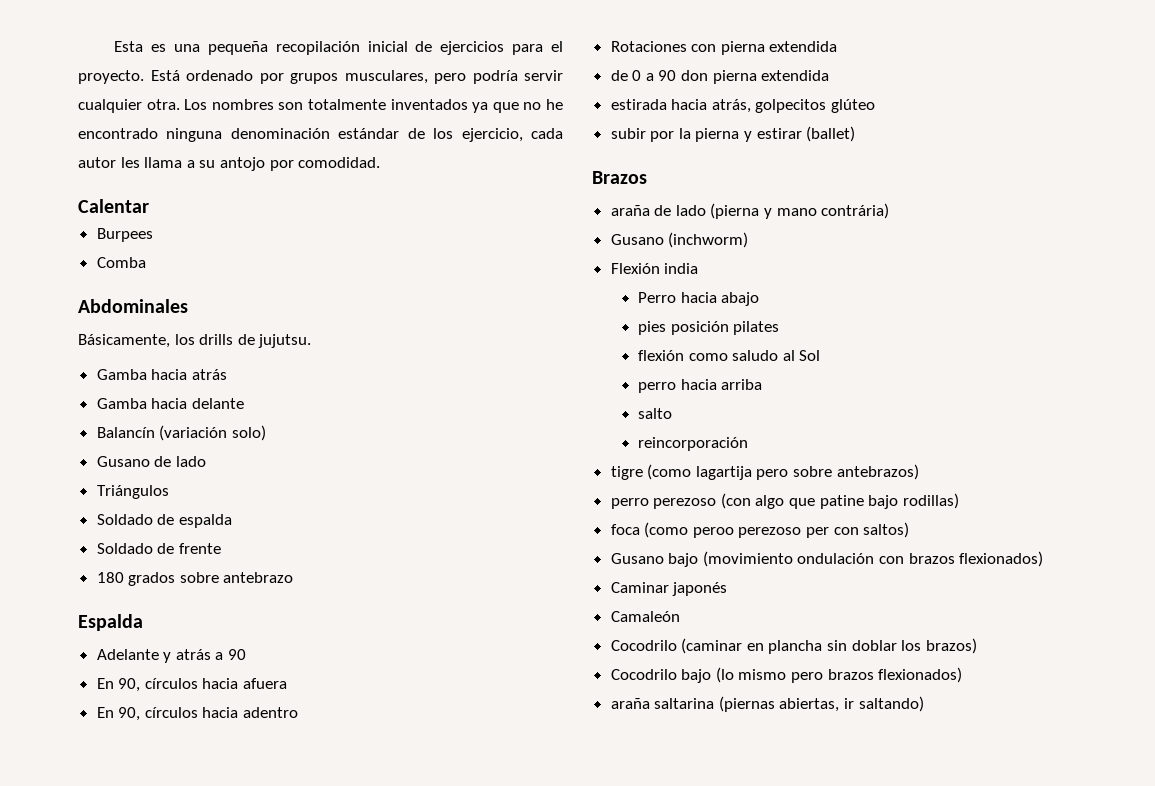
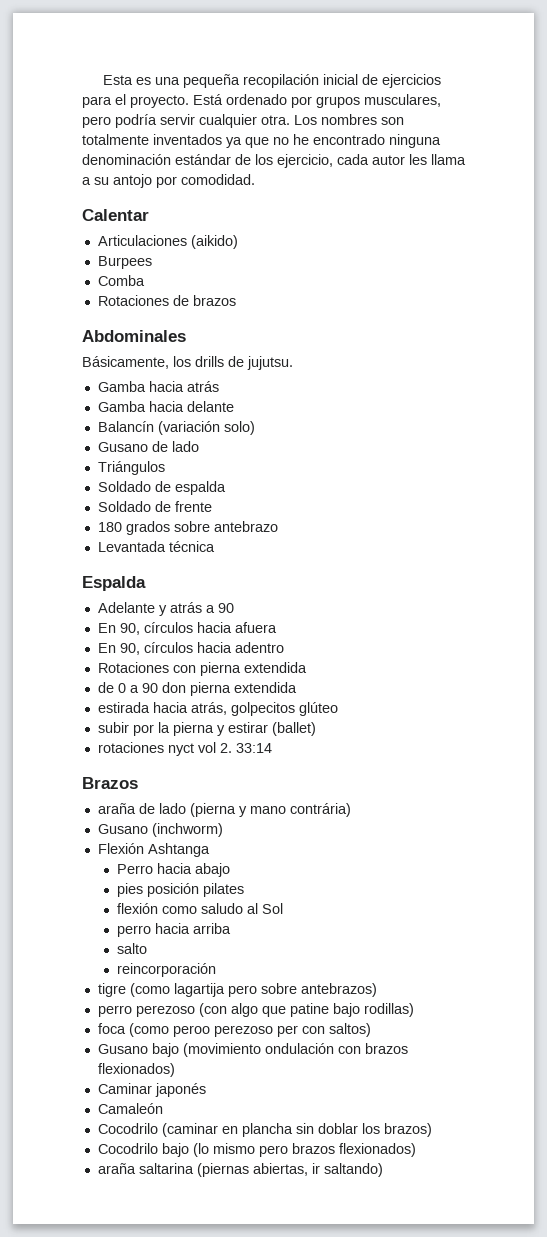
(149, 206) none -> [97,235,238,249] // Articulaciones (aikido)
(146, 262) none -> [97,295,236,306] // Rotaciones de brazos
(294, 577) none -> [97,541,215,552] // Levantada técnica
(856, 134) none -> [97,742,272,756] // rotaciones nyct vol 2. 33:14
[664,263,699,274] india -> [147,843,210,857] Ashtanga

